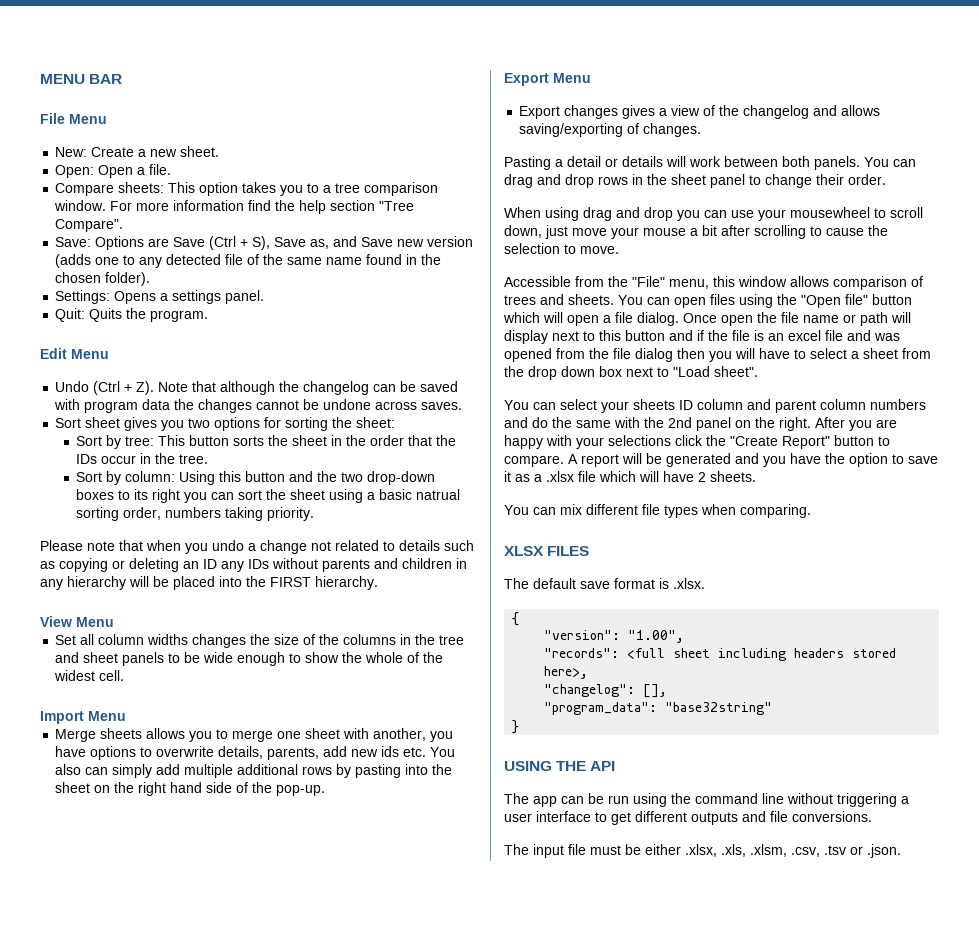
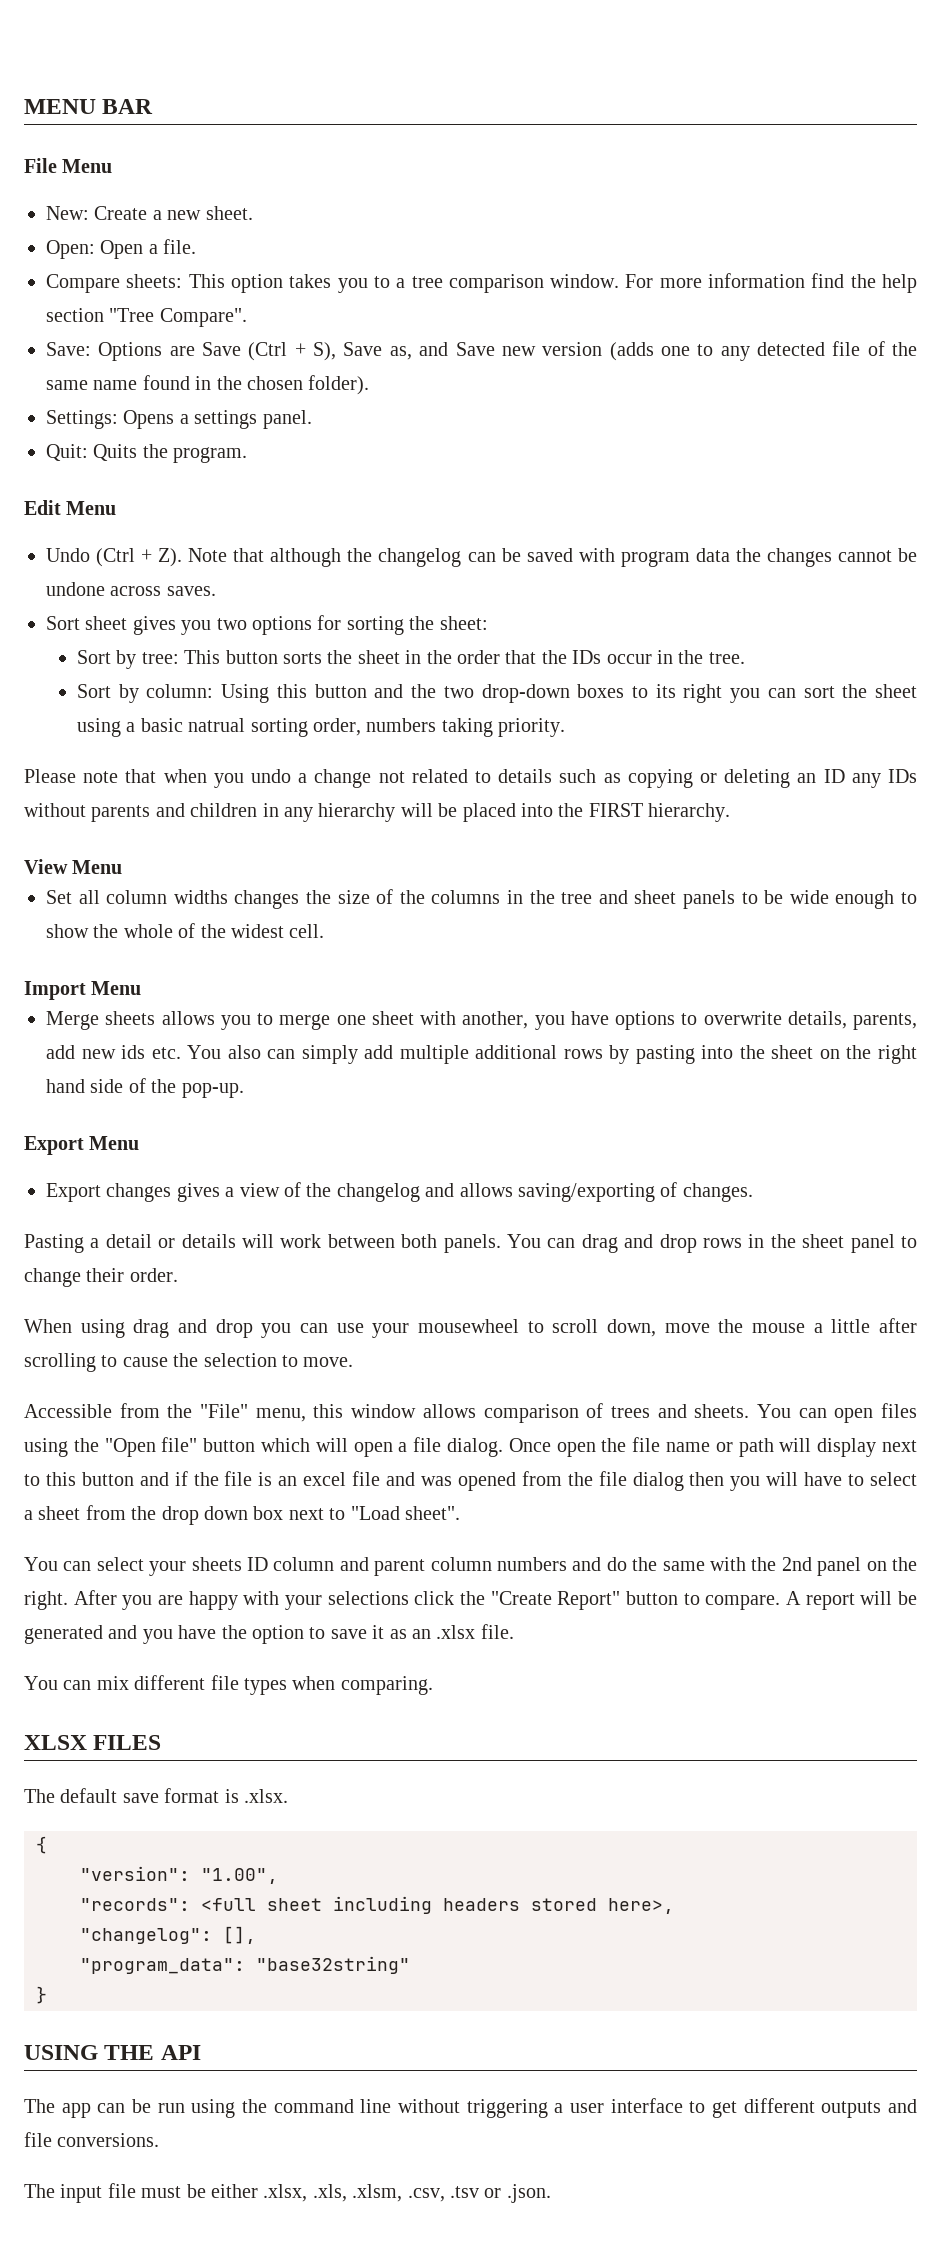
[545,225,639,239] just move your -> [664,1319,744,1333] move the
[702,225,717,236] bit -> [831,1319,871,1333] little
[534,471,756,482] a .xlsx file which will have 2 sheets. -> [411,1624,514,1639] an .xlsx file.

